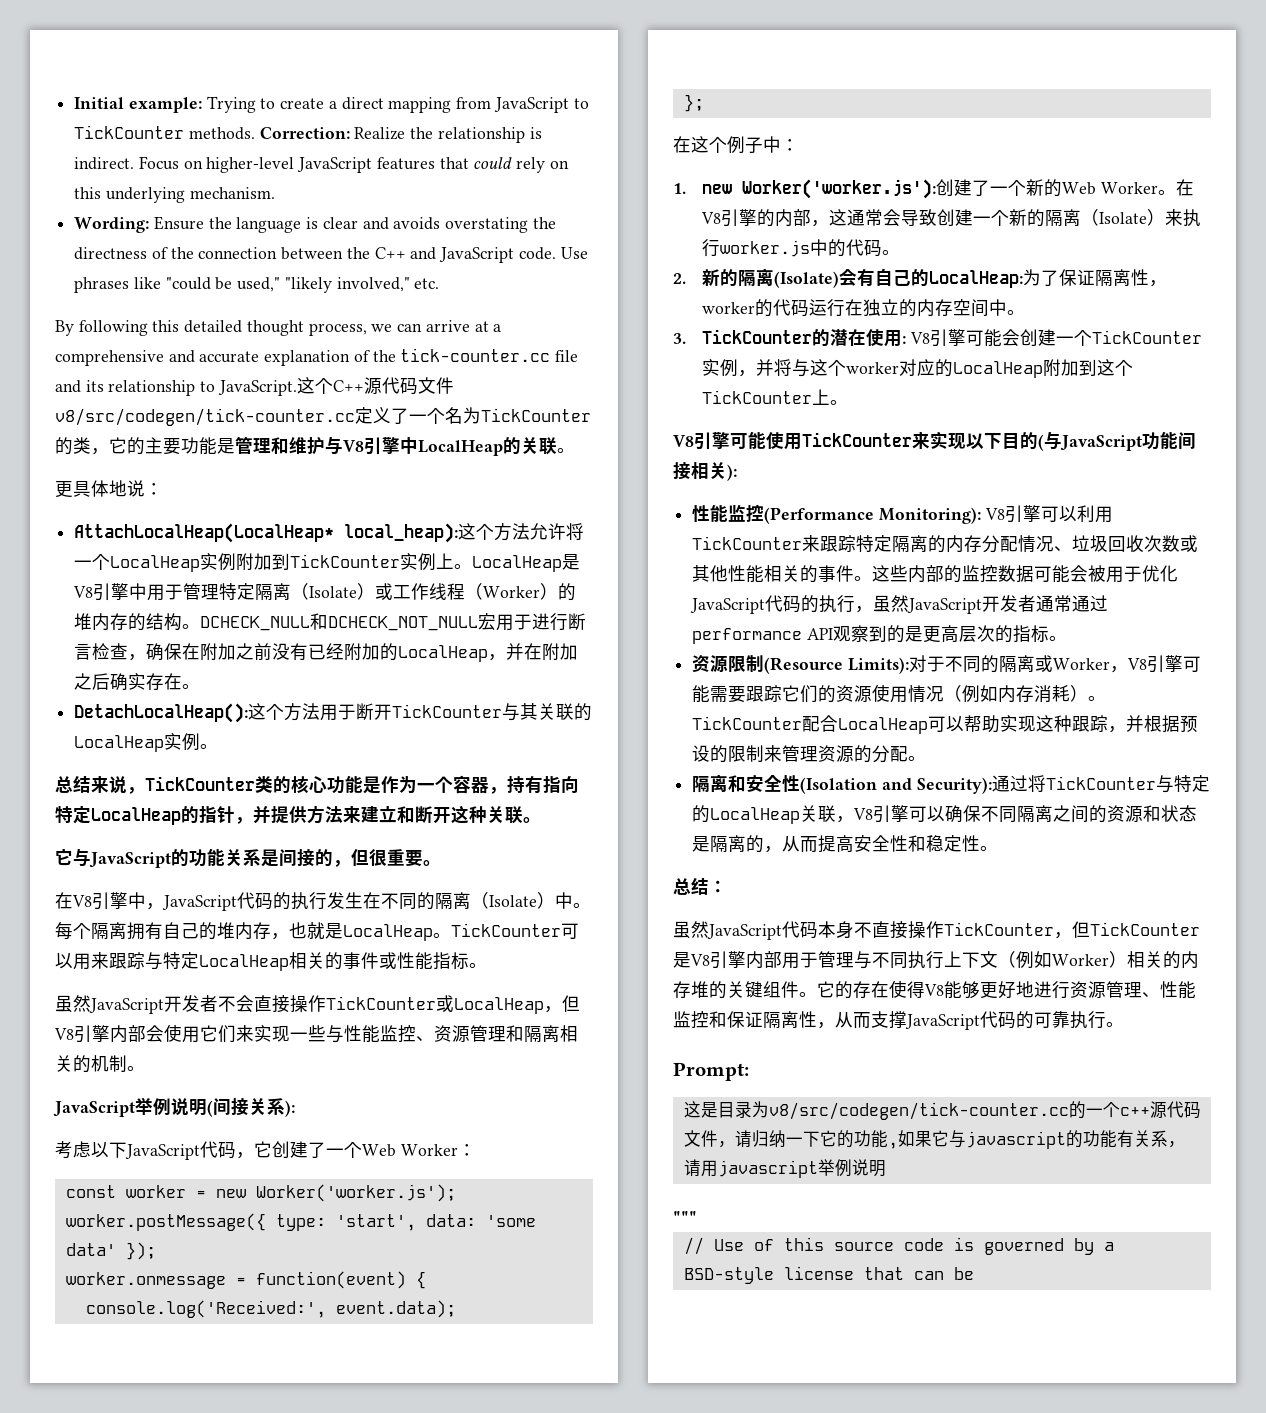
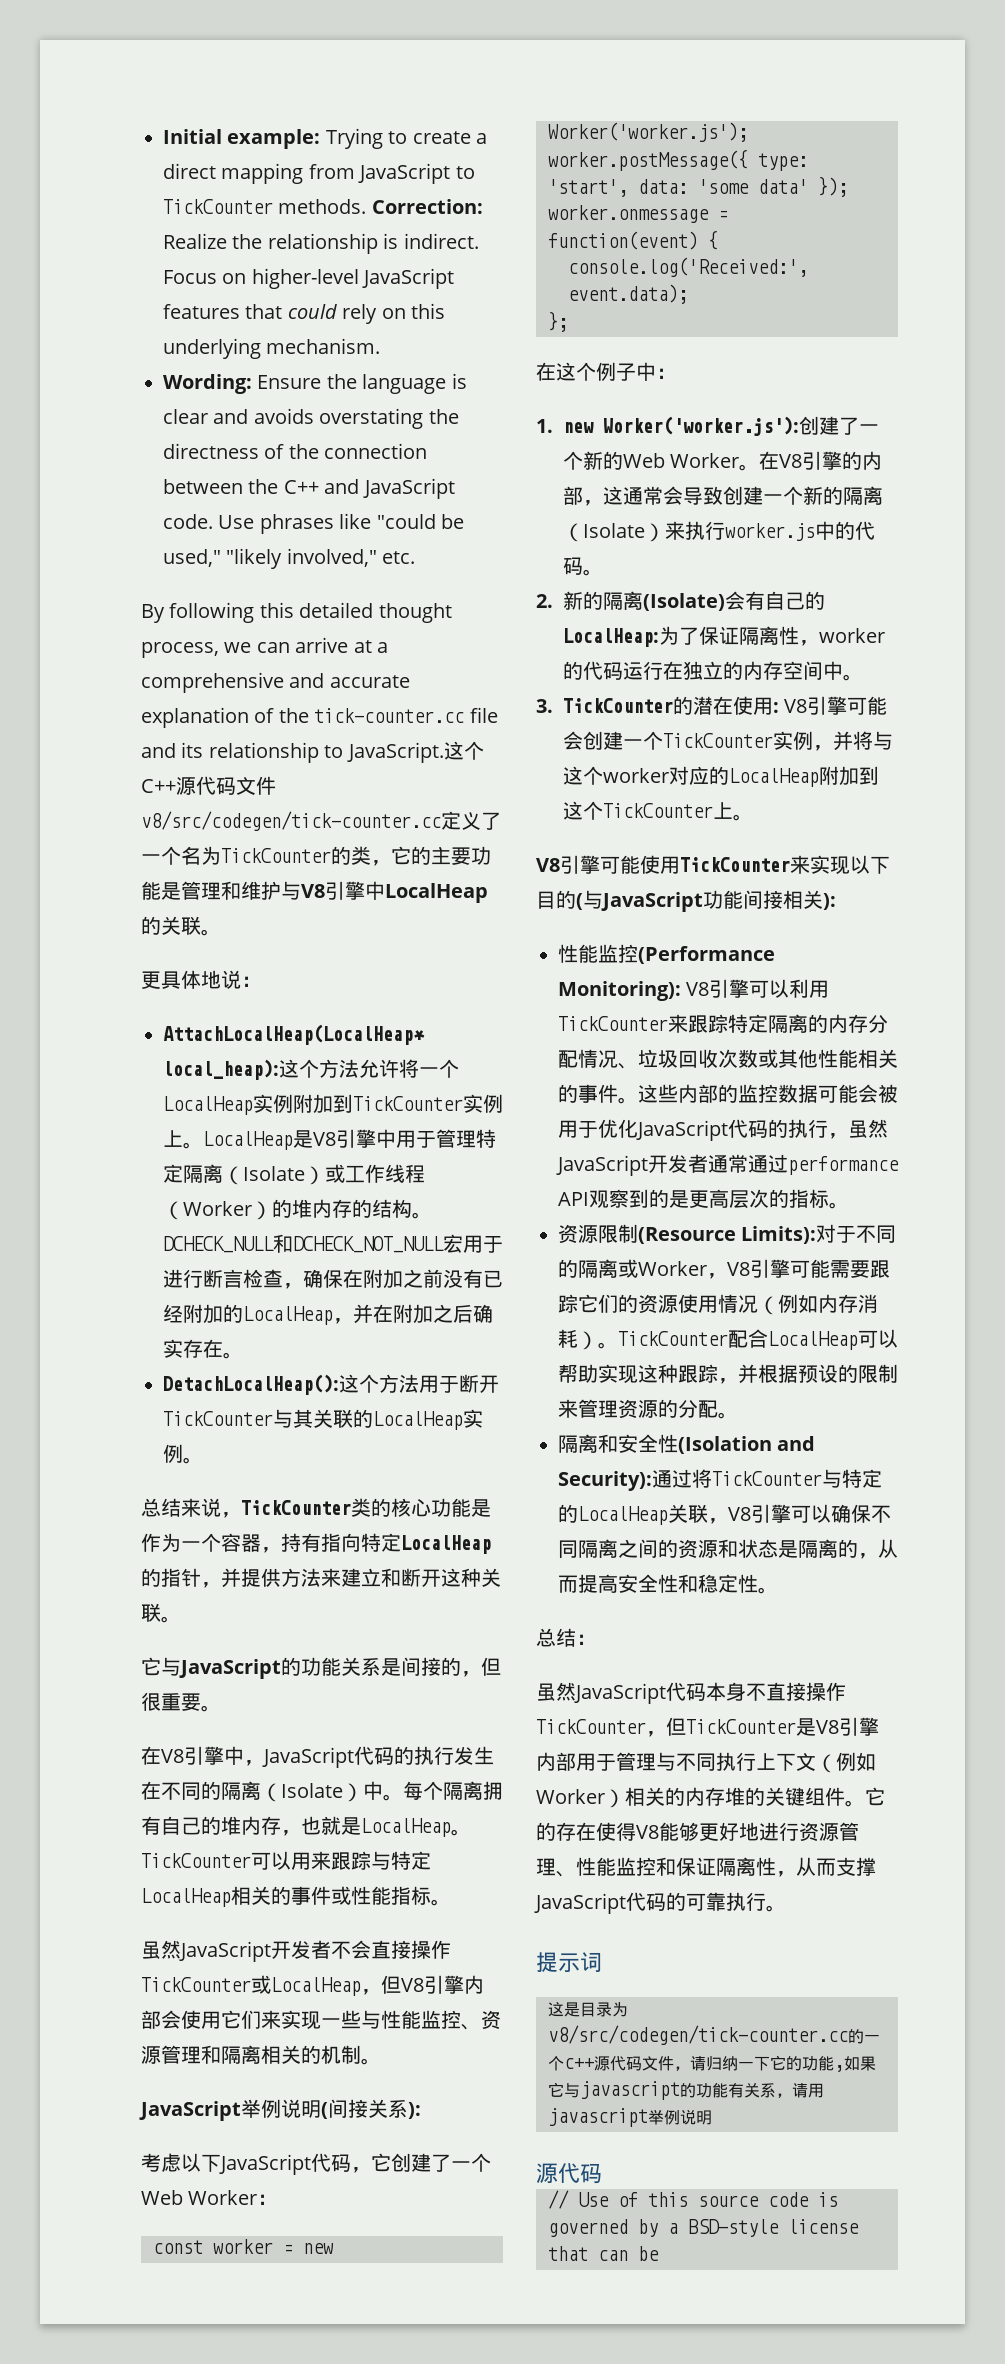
[673,1062,749,1081] Prompt: -> [536,1952,602,1972] 提示词
[673,1211,697,1224] """ -> [536,2163,602,2184] 源代码

